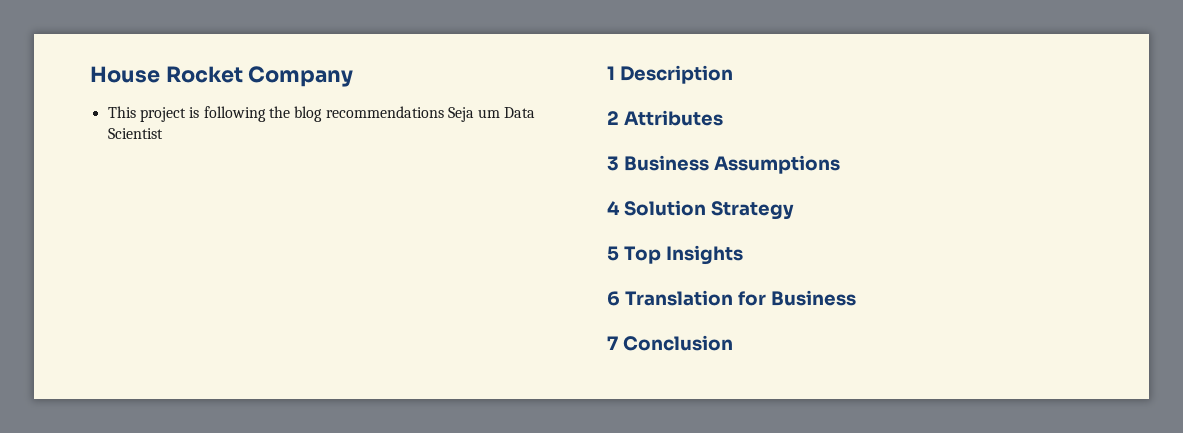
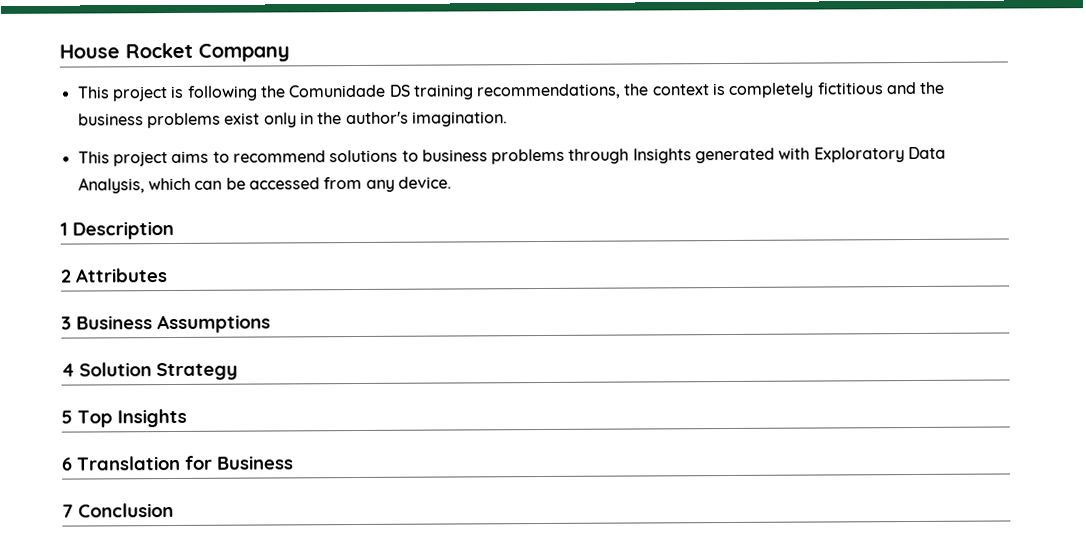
[294,106,536,122] [107,128,163,139] blog recommendations Seja um Data Scientist -> [288,81,946,100] [77,111,508,129] [77,146,947,167] [77,176,452,194] Comunidade DS training recommendations, the context is completely fictitious and the business problems exist only in the author's imagination. // This project aims to recommend solutions to business problems through Insights generated with Exploratory Data Analysis, which can be accessed from any device.

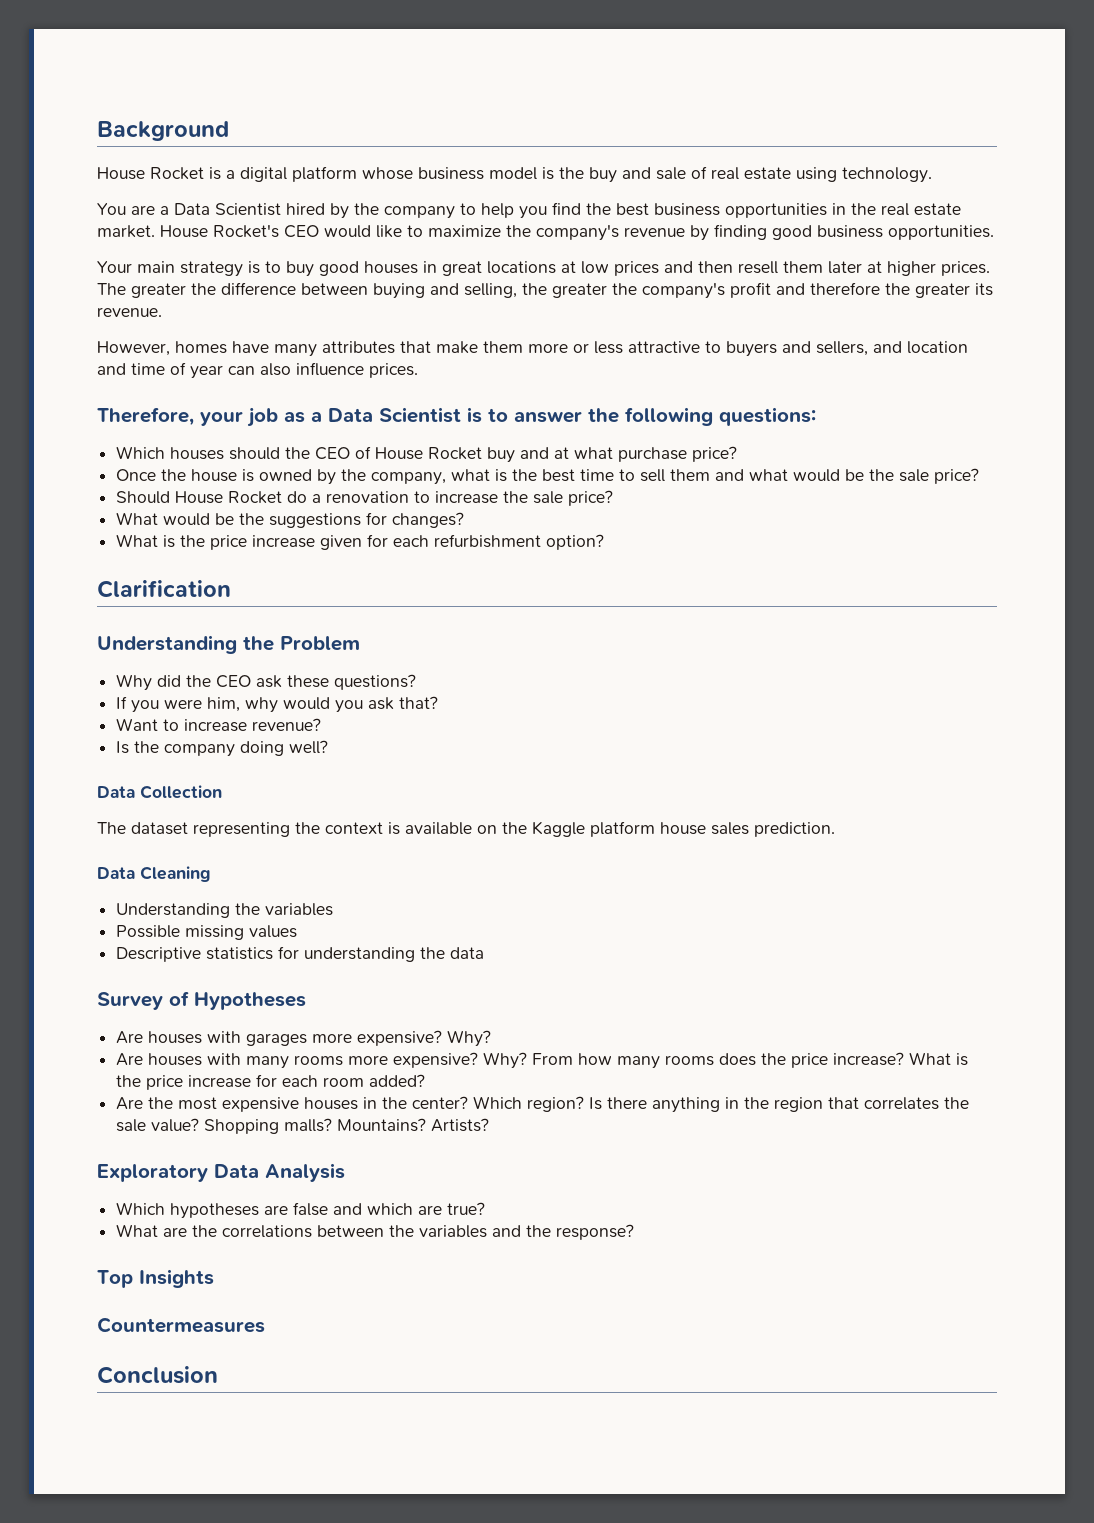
[59,42,290,62] [76,81,946,102] [77,111,508,129] [77,146,947,167] [77,176,452,194] [60,220,174,240] [60,268,168,283] [61,314,271,334] [61,362,238,381] [61,408,187,428] [61,455,294,471] [62,504,74,518] House Rocket Company // This project is following the Comunidade DS training recommendations, the context is completely fictitious and the business problems exist only in the author's imagination. // This project aims to recommend solutions to business problems through Insights generated with Exploratory Data Analysis, which can be accessed from any device. // 1 Description // 2 Attributes // 3 Business Assumptions // 4 Solution Strategy // 5 Top Insights // 6 Translation for Business // 7 -> [97,121,229,141] [97,166,932,183] [97,202,961,219] [97,224,994,241] [97,261,990,277] [97,282,993,299] [97,307,162,317] [97,341,968,357] [97,362,418,379] [97,407,816,427] [116,446,738,463] [116,468,980,485] [116,490,614,506] [116,512,465,528] [116,534,605,550] [97,580,231,598] [97,635,360,654] [116,674,417,691] [116,696,439,713] [116,718,322,732] [116,740,329,757] [97,785,222,799] [97,821,835,837] [97,866,211,882] [116,903,334,918] [116,925,298,940] [116,946,485,962] [97,991,306,1010] [116,1030,492,1047] [116,1052,969,1069] [116,1074,426,1090] [116,1096,970,1113] [116,1118,490,1134] [97,1163,345,1182] [116,1202,486,1219] [116,1224,635,1240] [97,1269,214,1288] [97,1317,265,1333] Background // House Rocket is a digital platform whose business model is the buy and sale of real estate using technology. // You are a Data Scientist hired by the company to help you find the best business opportunities in the real estate market. House Rocket's CEO would like to maximize the company's revenue by finding good business opportunities. // Your main strategy is to buy good houses in great locations at low prices and then resell them later at higher prices. The greater the difference between buying and selling, the greater the company's profit and therefore the greater its revenue. // However, homes have many attributes that make them more or less attractive to buyers and sellers, and location and time of year can also influence prices. // Therefore, your job as a Data Scientist is to answer the following questions: // Which houses should the CEO of House Rocket buy and at what purchase price? // Once the house is owned by the company, what is the best time to sell them and what would be the sale price? // Should House Rocket do a renovation to increase the sale price? // What would be the suggestions for changes? // What is the price increase given for each refurbishment option? // Clarification // Understanding the Problem // Why did the CEO ask these questions? // If you were him, why would you ask that? // Want to increase revenue? // Is the company doing well? // Data Collection // The dataset representing the context is available on the Kaggle platform house sales prediction. // Data Cleaning // Understanding the variables // Possible missing values // Descriptive statistics for understanding the data // Survey of Hypotheses // Are houses with garages more expensive? Why? // Are houses with many rooms more expensive? Why? From how many rooms does the price increase? What is the price increase for each room added? // Are the most expensive houses in the center? Which region? Is there anything in the region that correlates the sale value? Shopping malls? Mountains? Artists? // Exploratory Data Analysis // Which hypotheses are false and which are true? // What are the correlations between the variables and the response? // Top Insights // Countermeasures //

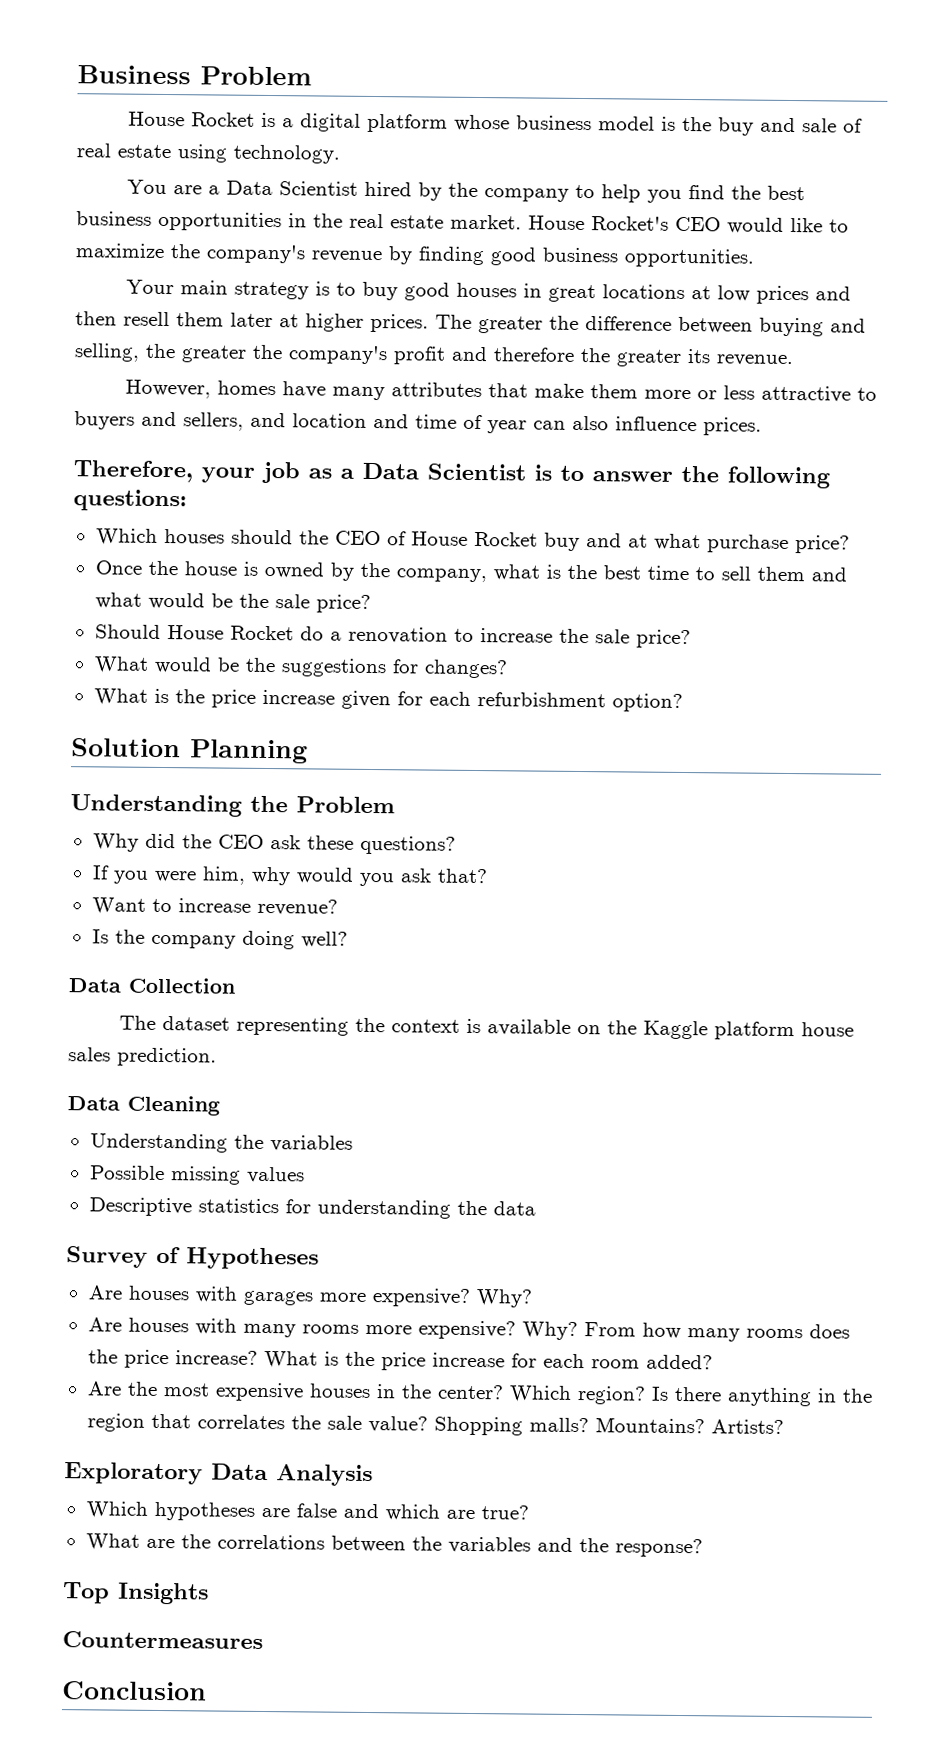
[97,121,229,141] Background -> [77,65,312,86] Business Problem
[97,580,231,598] Clarification -> [71,738,308,764] Solution Planning

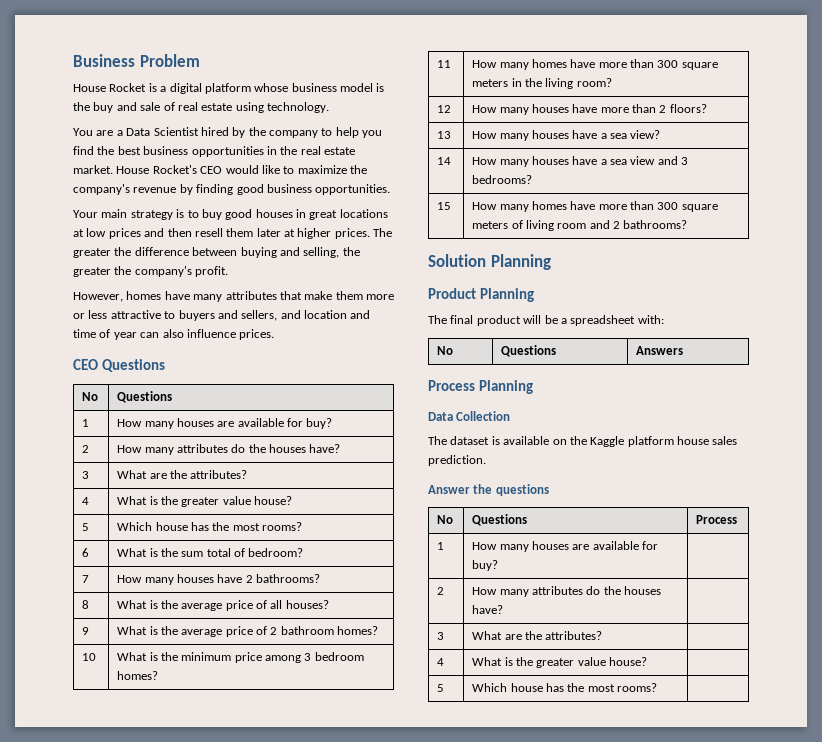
[393,346,793,367] profit and therefore the greater its revenue. -> [195,266,229,277] profit.
[73,460,830,489] [73,489,187,512] [95,528,850,554] [94,560,847,583] [94,592,371,613] [94,624,691,649] [93,656,508,679] [93,688,683,712] [71,738,308,764] [70,794,395,817] [92,833,456,855] [91,865,488,887] [91,897,338,916] [91,929,348,950] Therefore, your job as a Data Scientist is to answer the following questions: // Which houses should the CEO of House Rocket buy and at what purchase price? // Once the house is owned by the company, what is the best time to sell them and what would be the sale price? // Should House Rocket do a renovation to increase the sale price? // What would be the suggestions for changes? // What is the price increase given for each refurbishment option? // Solution Planning // Understanding the Problem // Why did the CEO ask these questions? // If you were him, why would you ask that? // Want to increase revenue? // Is the company doing well? -> [73,359,165,372] [82,392,99,401] [117,391,173,403] [82,419,90,427] [117,418,333,429] [82,445,90,453] [117,444,341,455] [82,471,90,479] [117,470,248,479] [82,497,90,505] [117,496,293,507] [82,523,90,531] [117,522,303,531] [82,548,90,557] [117,548,304,557] [82,575,90,583] [117,574,321,585] [82,600,90,609] [117,600,329,611] [82,627,90,635] [117,626,379,637] [82,653,97,661] [117,652,364,663] [117,671,159,680] [437,60,452,68] [472,59,718,70] [472,78,612,89] [437,105,452,113] [472,104,707,115] [437,131,452,139] [472,130,661,141] [437,157,452,165] [472,156,689,167] [472,175,533,184] [437,202,452,210] [472,201,718,212] [472,220,688,231] [428,254,551,270] [428,288,534,302] [428,315,664,326] [437,346,454,355] [501,345,557,357] [636,346,684,355] [428,380,533,394] CEO Questions // No | Questions // 1 | How many houses are available for buy? // 2 | How many attributes do the houses have? // 3 | What are the attributes? // 4 | What is the greater value house? // 5 | Which house has the most rooms? // 6 | What is the sum total of bedroom? // 7 | How many houses have 2 bathrooms? // 8 | What is the average price of all houses? // 9 | What is the average price of 2 bathroom homes? // 10 | What is the minimum price among 3 bedroom homes? // 11 | How many homes have more than 300 square meters in the living room? // 12 | How many houses have more than 2 floors? // 13 | How many houses have a sea view? // 14 | How many houses have a sea view and 3 bedrooms? // 15 | How many homes have more than 300 square meters of living room and 2 bathrooms? // Solution Planning // Product Planning // The final product will be a spreadsheet with: // No | Questions | Answers // Process Planning
[236,1016,461,1036] representing the context -> (490, 440) none
[67,1095,220,1116] [89,1133,353,1153] [89,1165,305,1185] [88,1197,536,1219] [66,1246,319,1270] [87,1285,533,1308] [87,1317,850,1342] [87,1349,713,1371] [86,1381,873,1407] [86,1413,784,1436] [64,1462,373,1487] [85,1501,529,1521] [85,1533,703,1558] [62,1582,209,1605] [62,1631,263,1649] [62,1681,207,1701] Data Cleaning // Understanding the variables // Possible missing values // Descriptive statistics for understanding the data // Survey of Hypotheses // Are houses with garages more expensive? Why? // Are houses with many rooms more expensive? Why? From how many rooms does the price increase? What is the price increase for each room added? // Are the most expensive houses in the center? Which region? Is there anything in the region that correlates the sale value? Shopping malls? Mountains? Artists? // Exploratory Data Analysis // Which hypotheses are false and which are true? // What are the correlations between the variables and the response? // Top Insights // Countermeasures // Conclusion -> [428,484,549,496] [437,515,454,524] [472,514,528,526] [696,515,738,524] [437,542,445,550] [472,541,659,552] [472,560,499,571] [437,587,445,595] [472,586,662,597] [472,605,504,614] [437,632,445,640] [472,631,603,640] [437,658,445,666] [472,657,648,668] [437,684,445,692] [472,683,658,692] Answer the questions // No | Questions | Process // 1 | How many houses are available for buy? | // 2 | How many attributes do the houses have? | // 3 | What are the attributes? | // 4 | What is the greater value house? | // 5 | Which house has the most rooms? |

